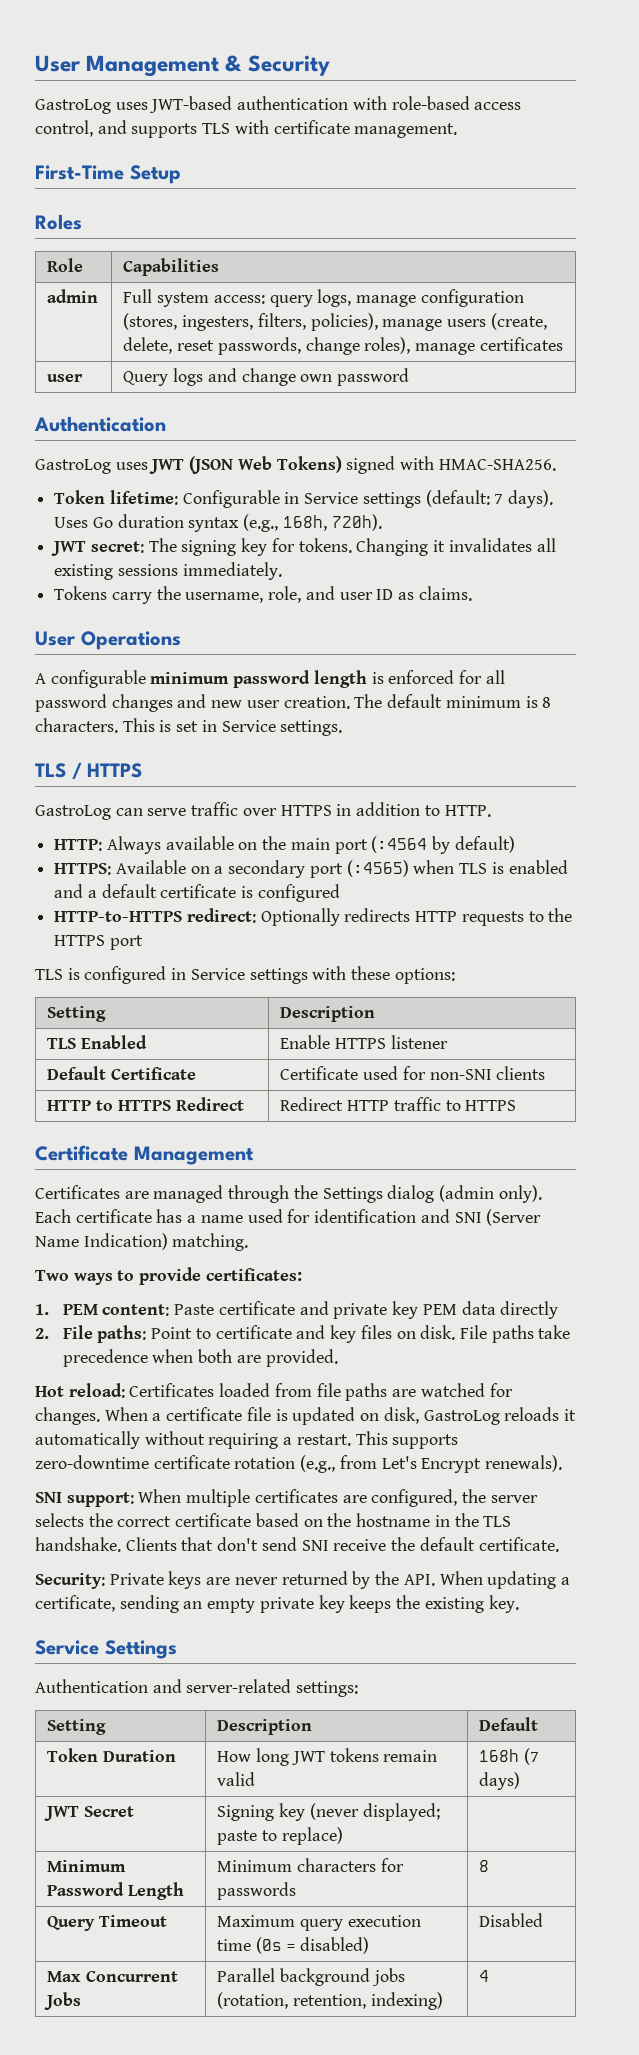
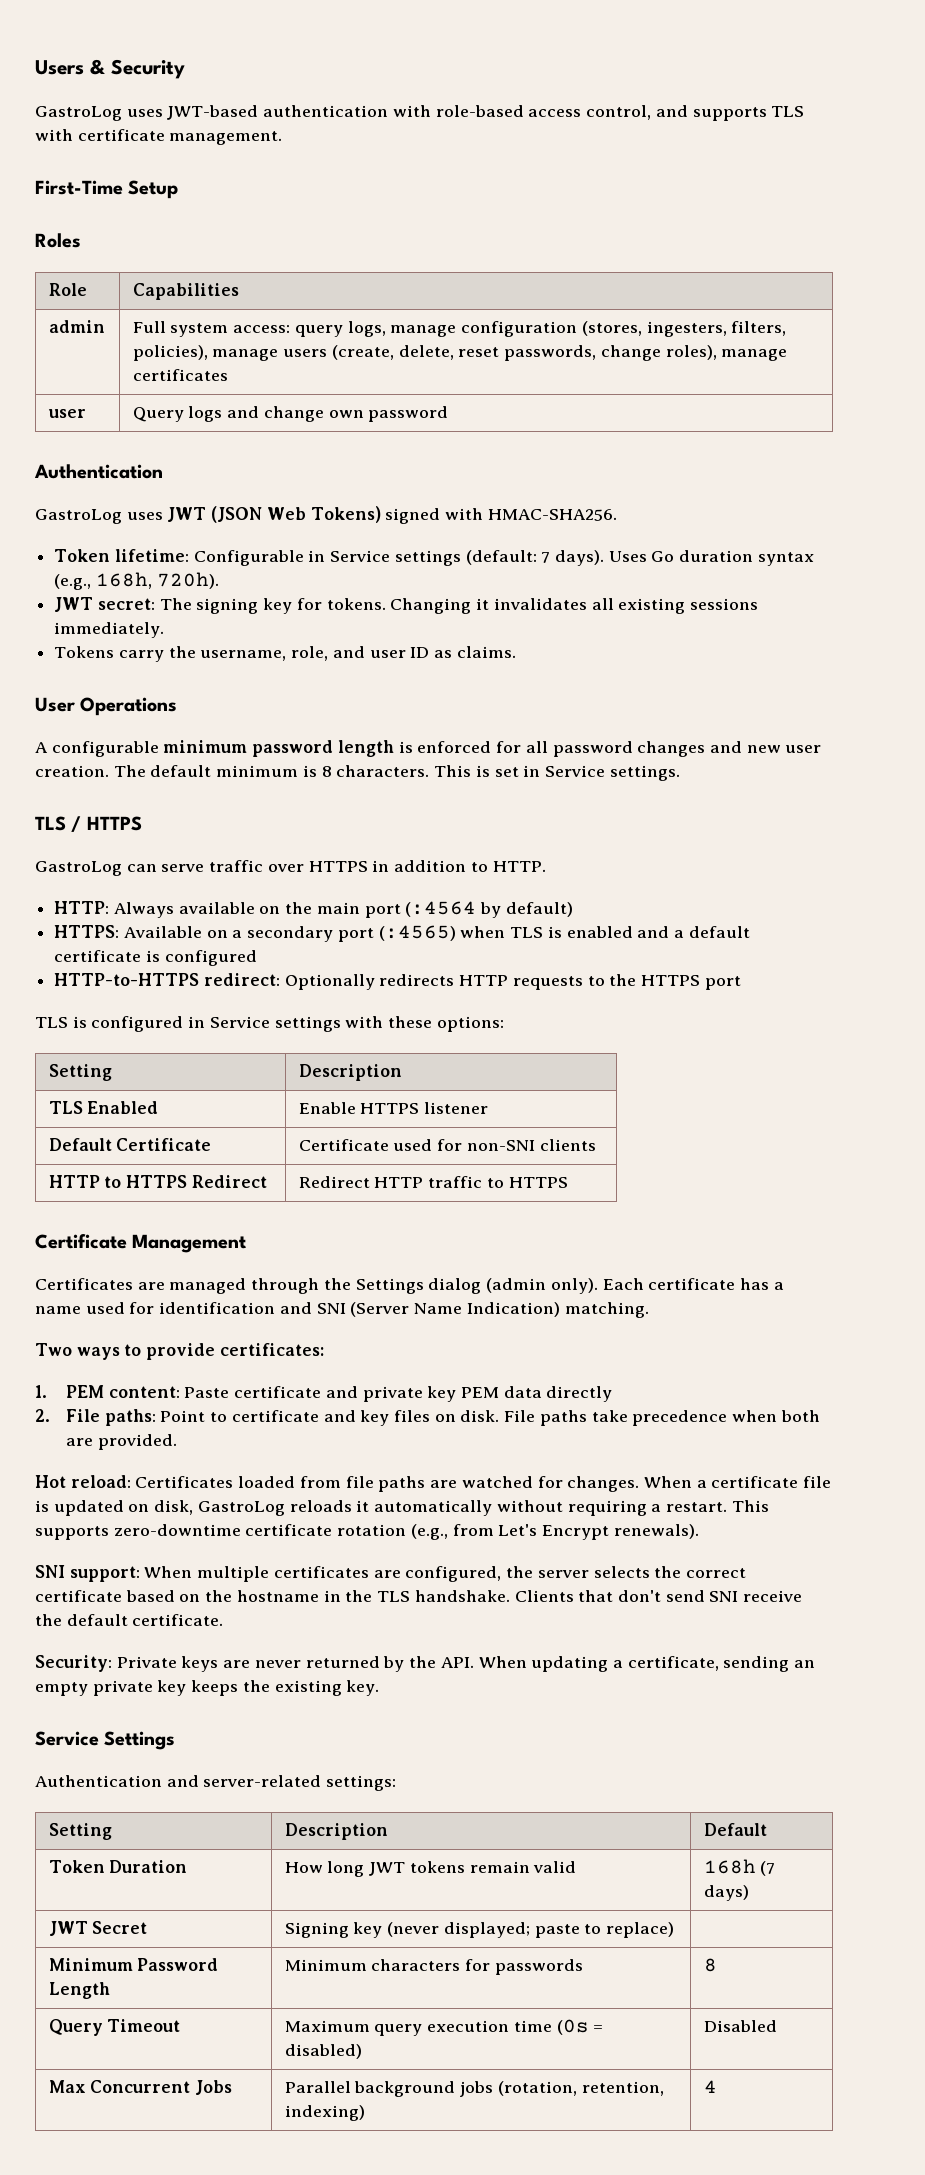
[35,55,220,77] User Management -> [35,60,84,75] Users

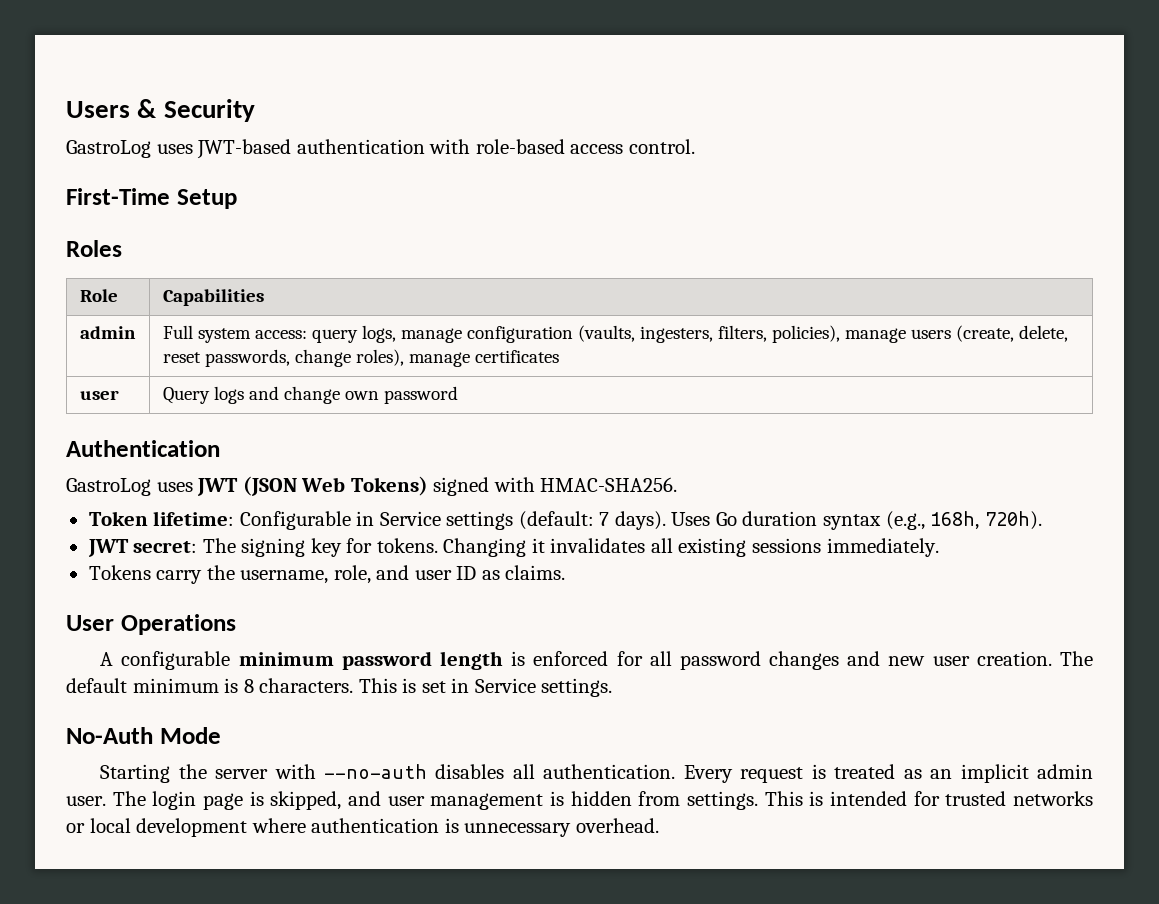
[586,105,805,121] [35,129,283,145] control, and supports TLS with certificate management. -> [628,139,695,154] control.
[581,321,642,336] (stores, -> [577,325,635,342] (vaults,
[35,816,142,832] [35,860,546,876] [54,901,573,918] [54,925,750,942] [54,950,257,966] [54,973,741,990] [35,1016,504,1032] [48,1064,112,1081] [298,1064,402,1081] [48,1101,159,1114] [298,1102,489,1114] [48,1138,212,1151] [298,1139,596,1151] [48,1175,267,1188] [298,1176,568,1188] [35,1234,247,1253] [35,1278,784,1294] [35,1302,649,1318] [35,1343,324,1360] [35,1385,613,1402] [35,1409,820,1426] [65,1434,177,1450] [35,1475,832,1492] [35,1500,769,1516] [35,1524,699,1540] [35,1565,746,1582] [35,1590,803,1602] [35,1614,224,1626] [35,1655,816,1672] [35,1680,380,1696] [35,1731,176,1750] [35,1775,397,1791] [48,1823,112,1840] [284,1823,388,1840] [703,1823,767,1836] [48,1860,188,1873] [284,1861,577,1877] [703,1859,776,1876] [703,1885,749,1901] [48,1921,148,1936] [284,1922,675,1938] [48,1958,219,1971] [48,1982,110,1999] [284,1959,583,1975] [703,1958,717,1972] [48,2019,181,2036] [284,2019,604,2036] [284,2044,362,2059] [703,2020,777,2032] [48,2080,233,2095] [284,2081,664,2097] [284,2105,365,2121] [703,2080,717,2093] TLS / HTTPS // GastroLog can serve traffic over HTTPS in addition to HTTP. // HTTP: Always available on the main port (:4564 by default) // HTTPS: Available on a secondary port (:4565) when TLS is enabled and a default certificate is configured // HTTP-to-HTTPS redirect: Optionally redirects HTTP requests to the HTTPS port // TLS is configured in Service settings with these options: // Setting | Description // TLS Enabled | Enable HTTPS listener // Default Certificate | Certificate used for non-SNI clients // HTTP to HTTPS Redirect | Redirect HTTP traffic to HTTPS // Certificate Management // Certificates are managed through the Settings dialog (admin only). Each certificate has a name used for identification and SNI (Server Name Indication) matching. // Two ways to provide certificates: // 1. PEM content: Paste certificate and private key PEM data directly // 2. File paths: Point to certificate and key files on disk. File paths take precedence when both are provided. // Hot reload: Certificates loaded from file paths are watched for changes. When a certificate file is updated on disk, GastroLog reloads it automatically without requiring a restart. This supports zero-downtime certificate rotation (e.g., from Let's Encrypt renewals). // SNI support: When multiple certificates are configured, the server selects the correct certificate based on the hostname in the TLS handshake. Clients that don't send SNI receive the default certificate. // Security: Private keys are never returned by the API. When updating a certificate, sending an empty private key keeps the existing key. // Service Settings // Authentication and server-related settings: // Setting | Description | Default // Token Duration | How long JWT tokens remain valid | 168h (7 days) // JWT Secret | Signing key (never displayed; paste to replace) | // Minimum Password Length | Minimum characters for passwords | 8 // Query Timeout | Maximum query execution time (0s = disabled) | Disabled // Max Concurrent Jobs | Parallel background jobs (rotation, retention, indexing) | 4 -> [66,727,221,744] [100,764,1094,783] [66,791,1093,810] [66,818,659,837] No-Auth Mode // Starting the server with --no-auth disables all authentication. Every request is treated as an implicit admin user. The login page is skipped, and user management is hidden from settings. This is intended for trusted networks or local development where authentication is unnecessary overhead.

